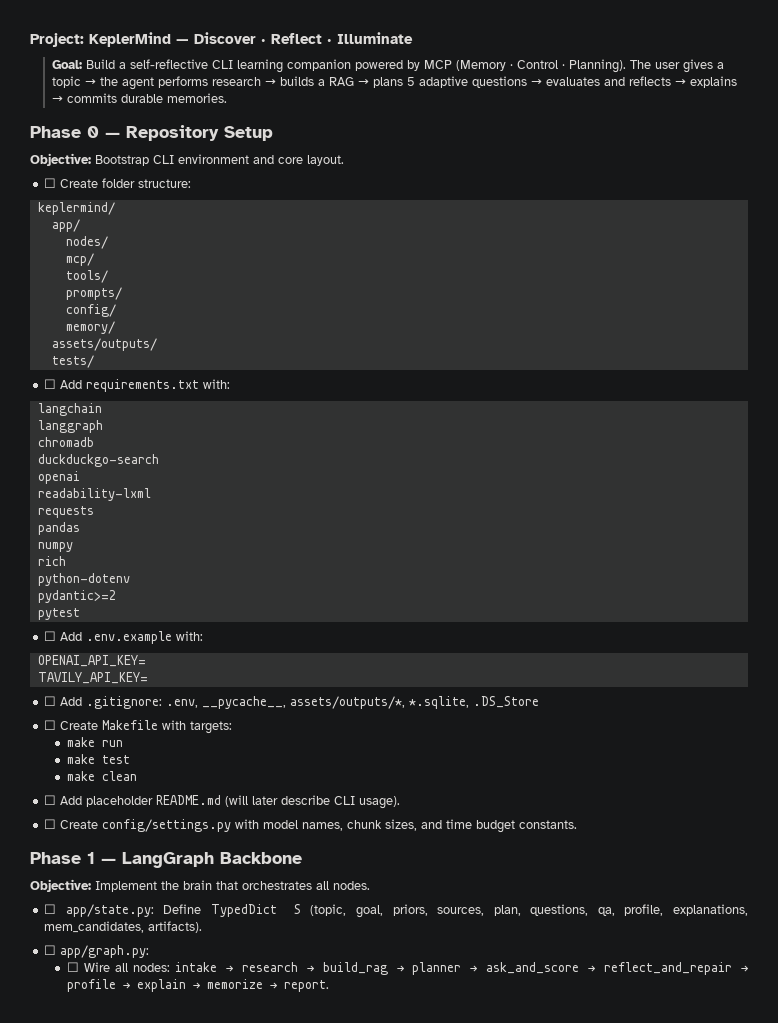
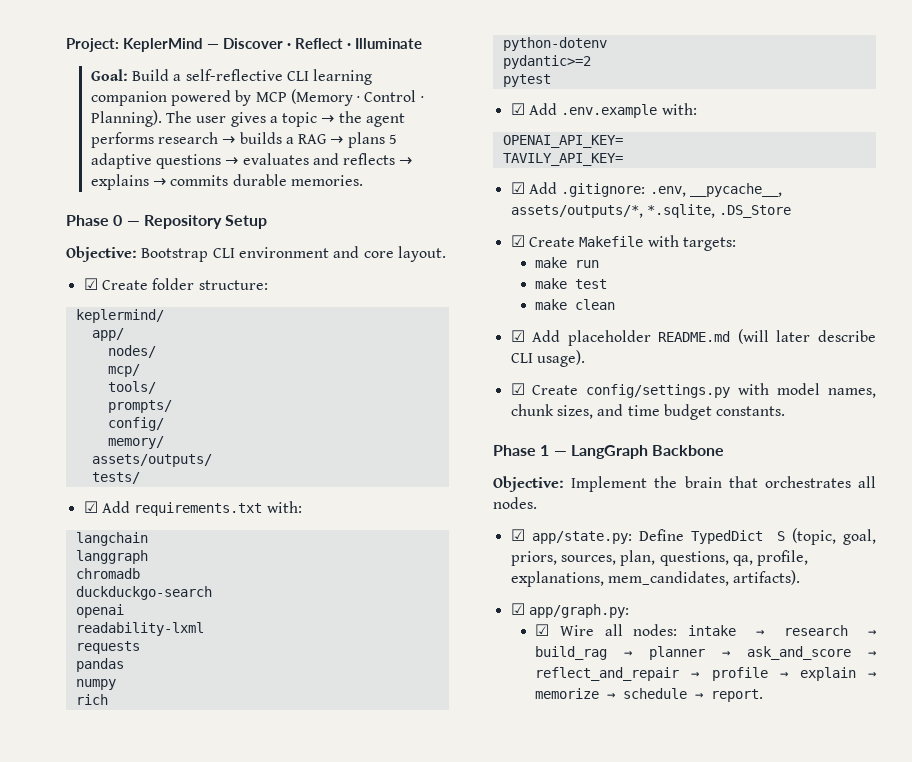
[44,178,57,188] ☐ -> [83,278,98,290] ☑
[44,379,57,389] ☐ -> [83,501,98,513] ☑
[44,631,57,641] ☐ -> [510,103,525,115] ☑
[44,696,57,706] ☐ -> [510,182,525,194] ☑
[44,720,57,730] ☐ -> [510,235,525,247] ☑
[44,795,57,805] ☐ -> [510,330,525,342] ☑
[44,819,57,829] ☐ -> [510,383,525,395] ☑
[44,904,57,914] ☐ -> [510,529,525,541] ☑
[44,945,57,955] ☐ -> [510,603,525,615] ☑
[66,962,79,972] ☐ -> [535,624,550,636] ☑
(278, 985) none -> [623,688,704,699] schedule →

